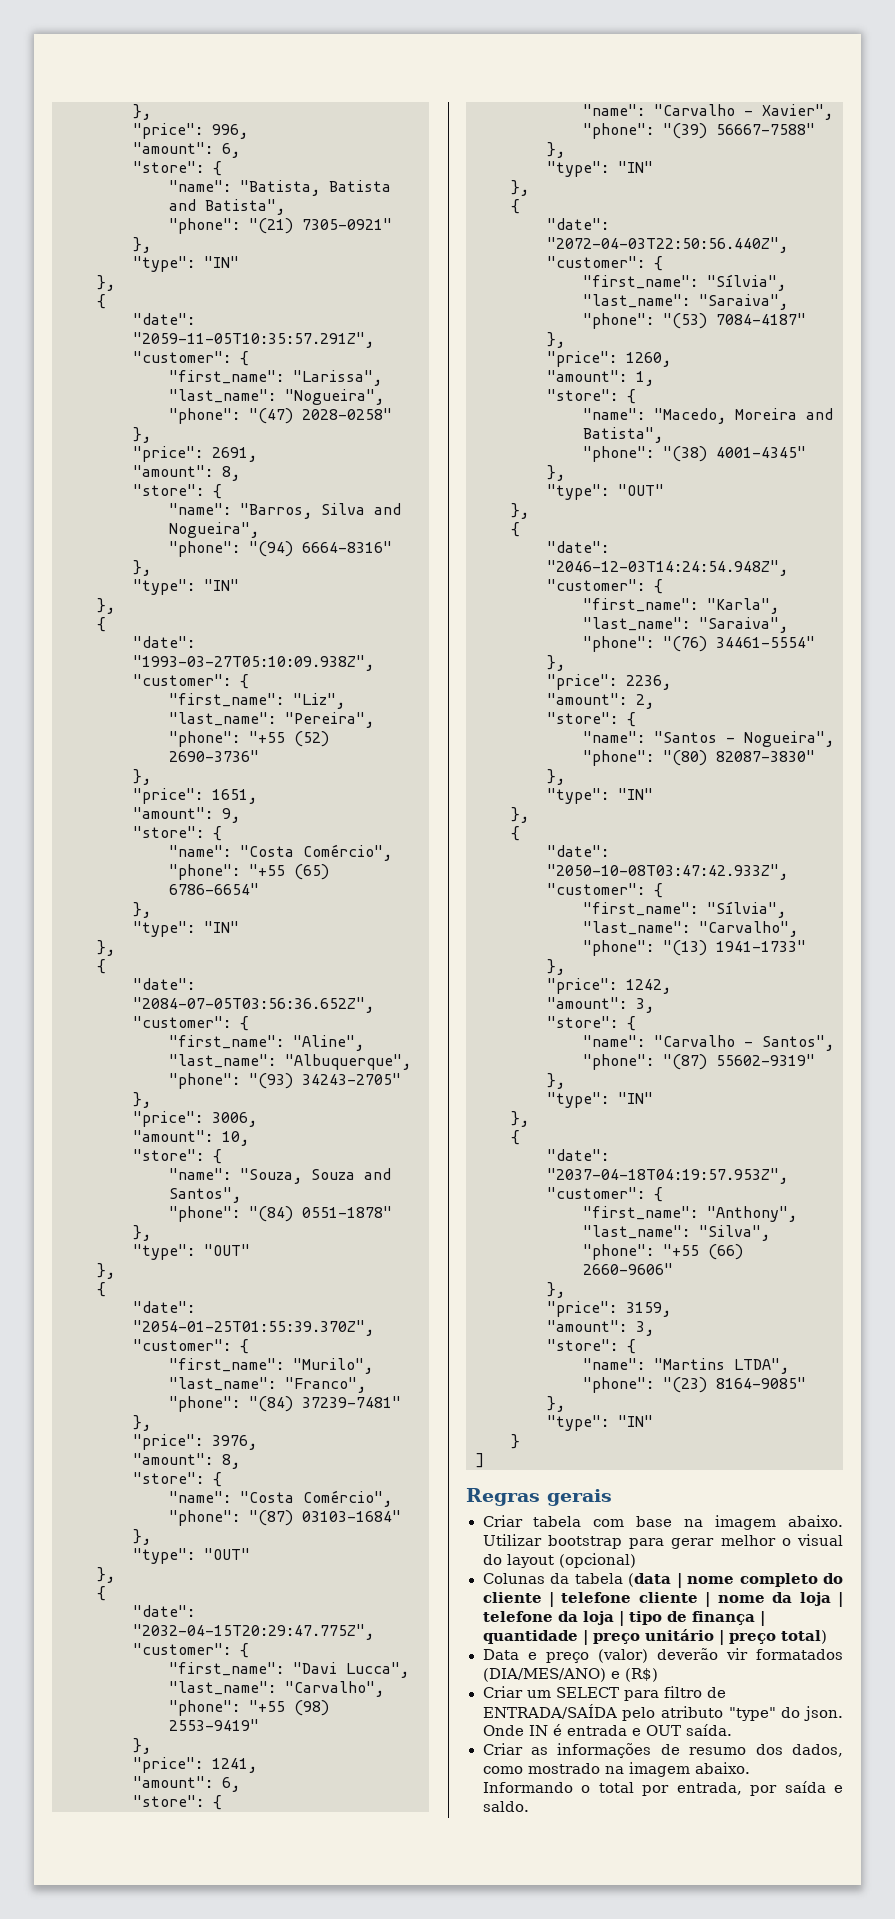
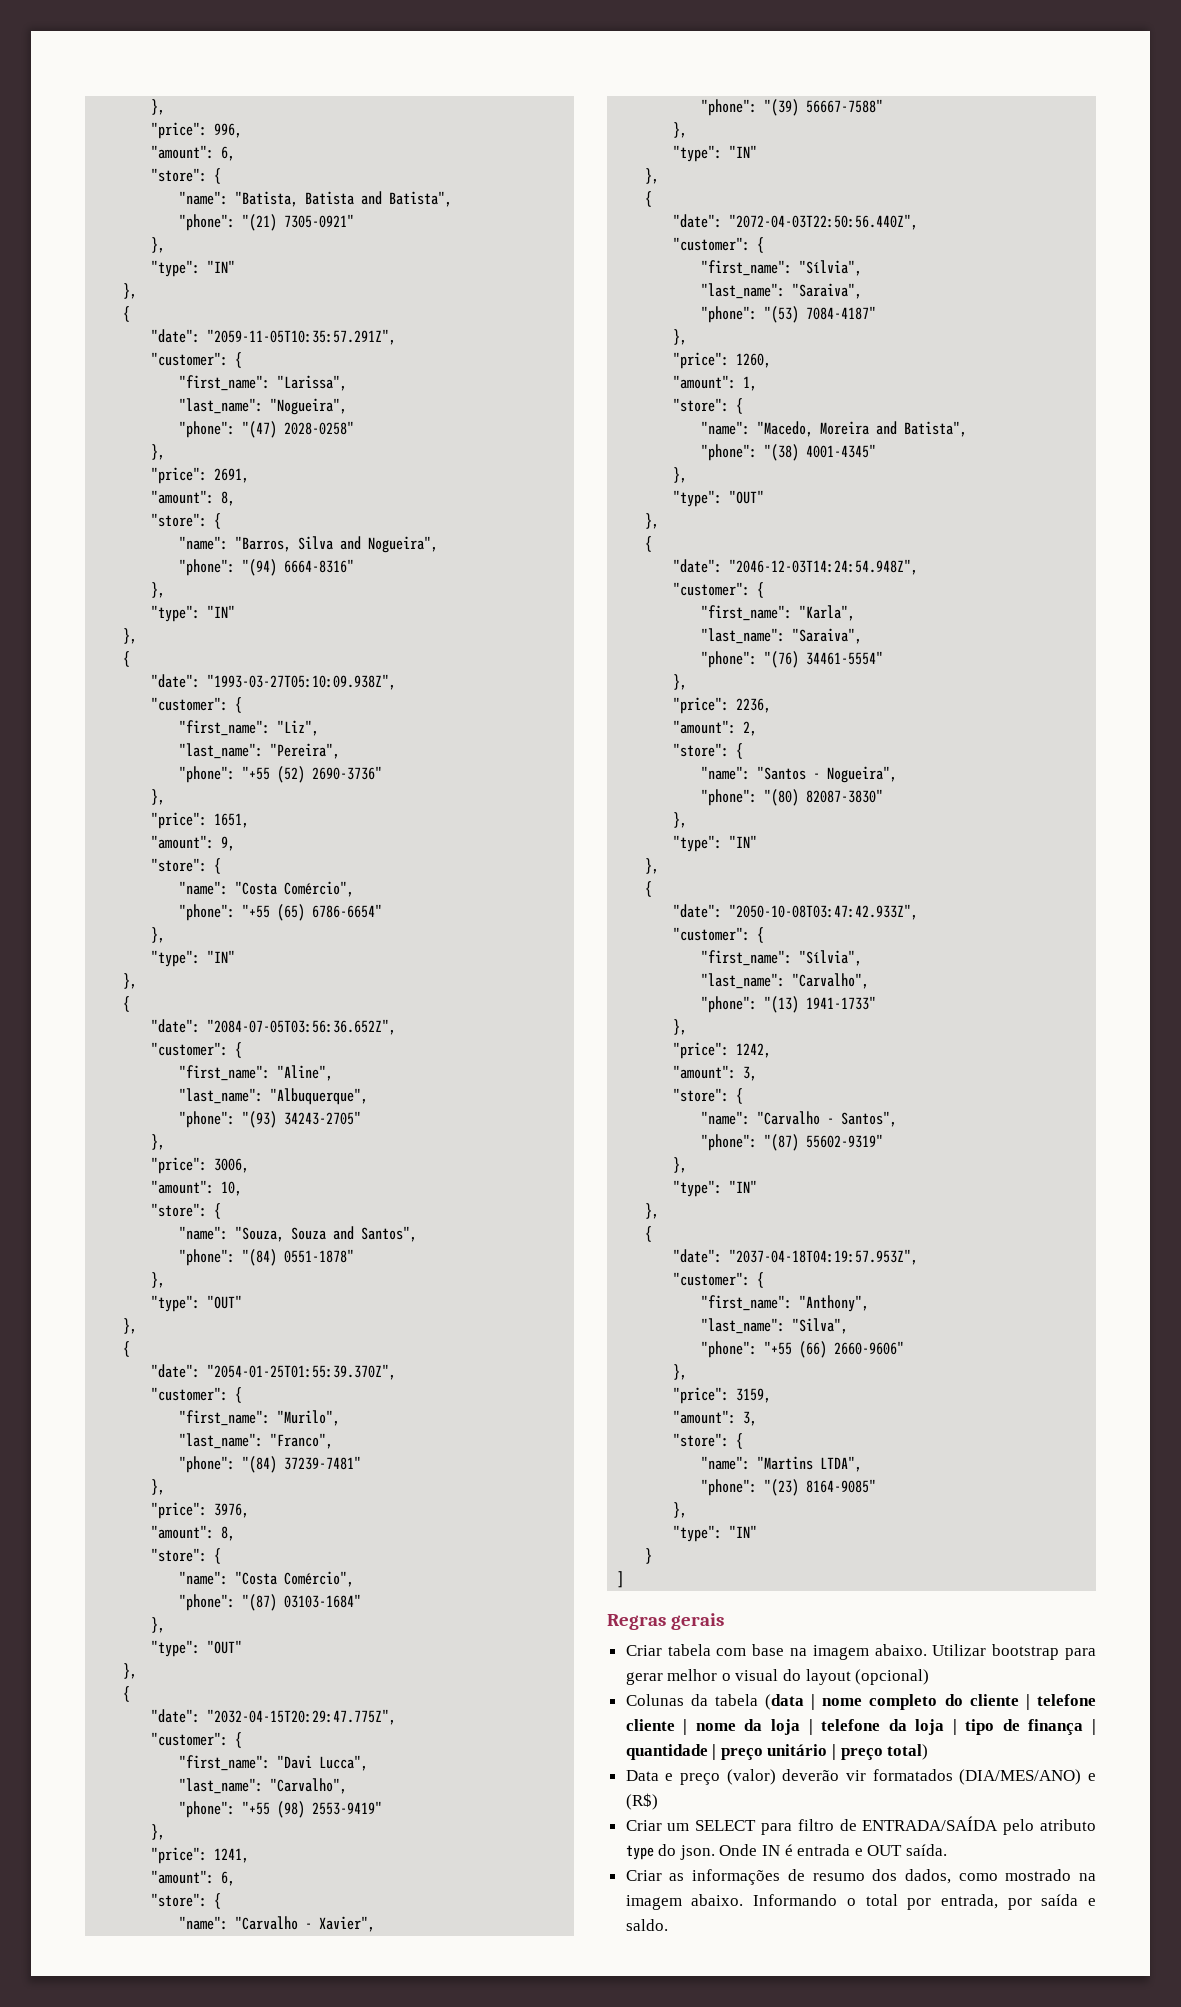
[728,1707,776,1721] "type" -> [625,1845,654,1860] type

